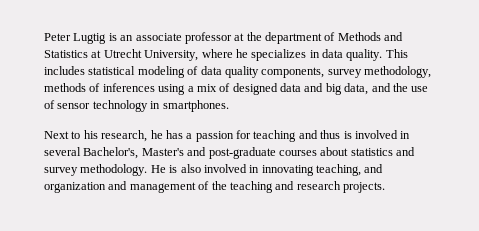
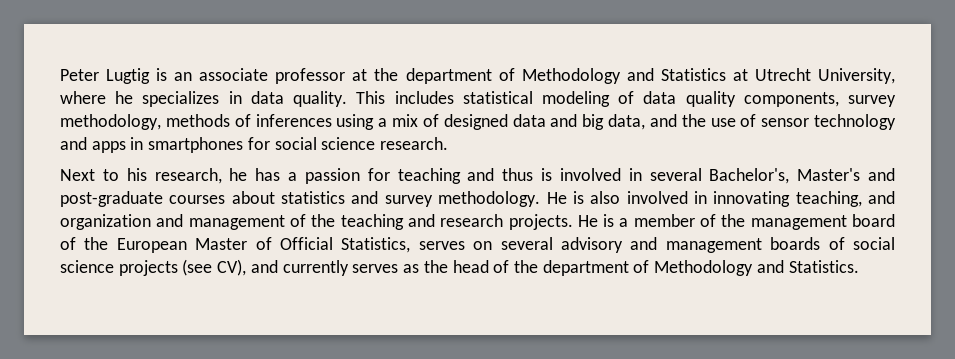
[337,32,381,41] Methods -> [521,68,621,84] Methodology
[150,100,229,112] in smartphones. -> [60,137,449,153] and apps in smartphones for social science research.
(385, 187) none -> [577,214,895,230] [60,237,895,253] [60,259,859,276] He is a member of the management board of the European Master of Official Statistics, serves on several advisory and management boards of social science projects (see CV), and currently serves as the head of the department of Methodology and Statistics.

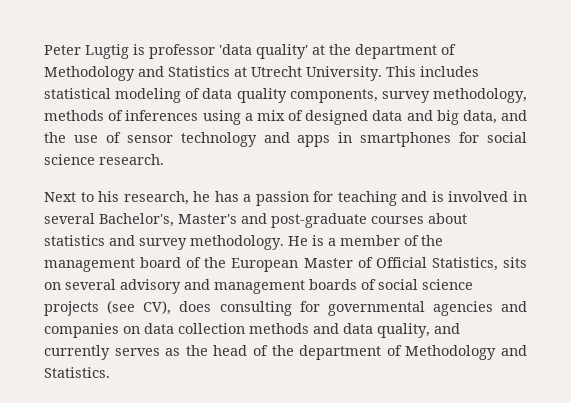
[174,68,346,84] an associate professor -> [149,44,308,59] professor 'data quality'
[818,68,896,84] [60,91,348,107] University, where he specializes in data quality. -> [306,66,382,81] University.
[502,168,534,181] thus -> (428, 196) none
[590,191,896,207] [60,214,615,230] also involved in innovating teaching, and organization and management of the teaching and research projects. He is -> (324, 240) none
[418,241,465,250] serves -> [502,257,527,268] sits
(247, 267) none -> [179,301,527,316] [44,323,430,338] does consulting for governmental agencies and companies on data collection methods and data quality,

